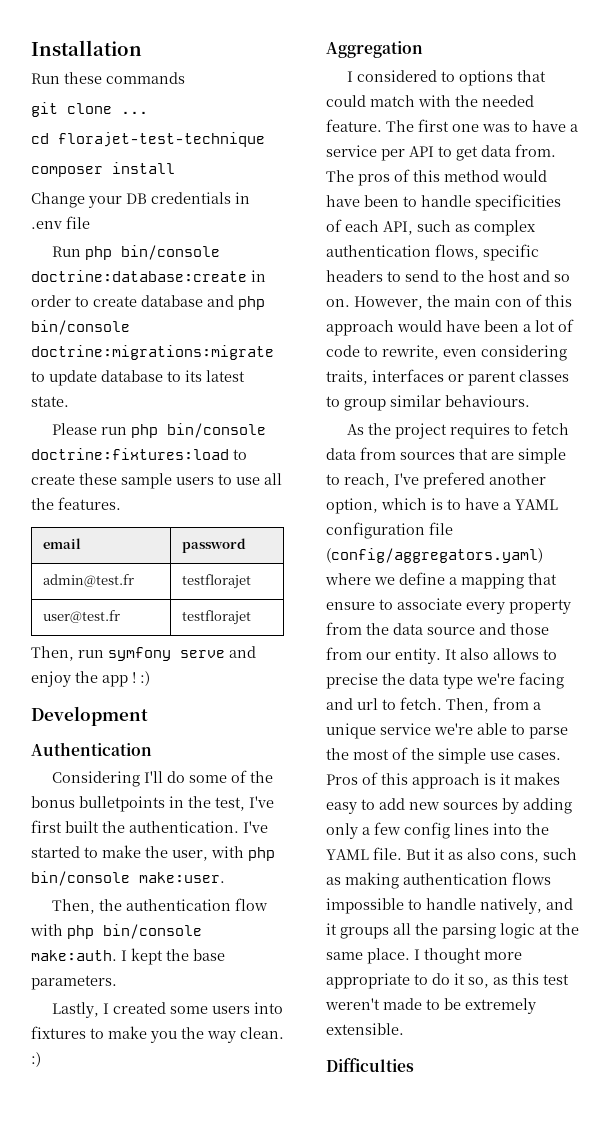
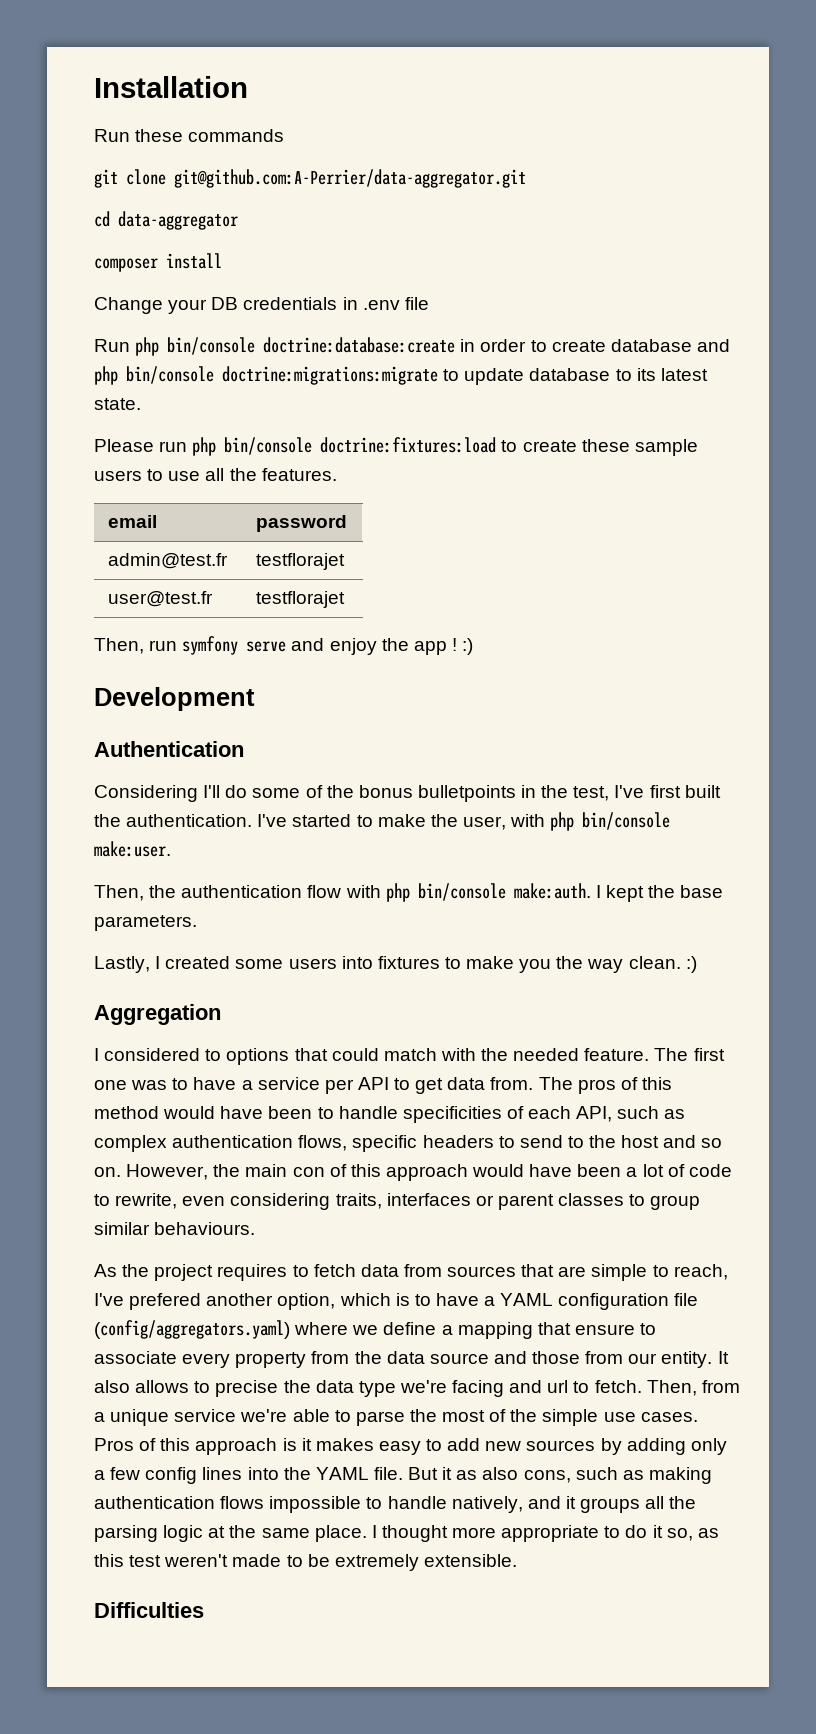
[121,111,148,114] ... -> [174,169,526,188] git@github.com:A-Perrier/data-aggregator.git
[58,132,265,147] florajet-test-technique -> [118,211,238,230] data-aggregator

